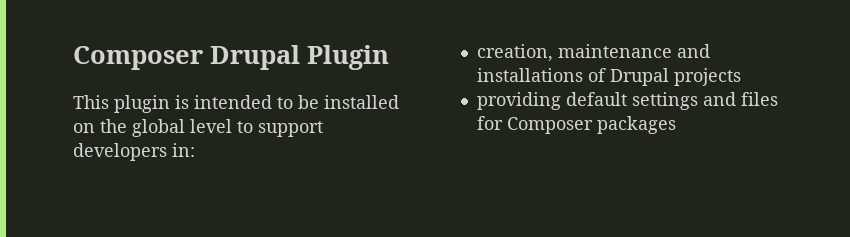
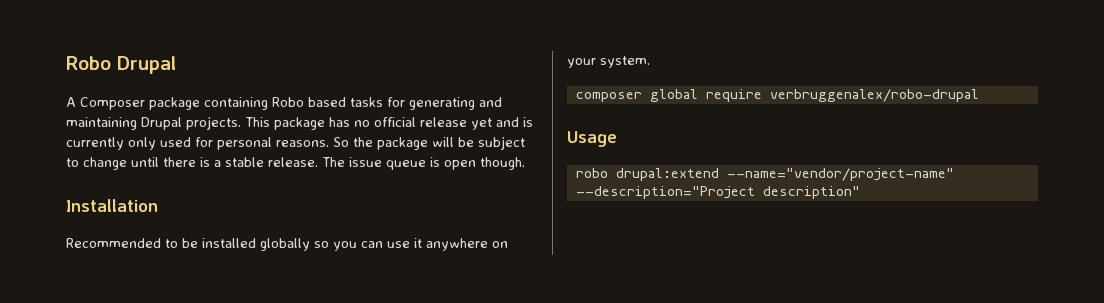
[73,45,389,70] [73,95,399,113] [73,119,323,137] [73,143,195,161] [476,44,710,62] [476,68,741,86] [476,92,778,110] [476,116,676,134] Composer Drupal Plugin // This plugin is intended to be installed on the global level to support developers in: // creation, maintenance and installations of Drupal projects // providing default settings and files for Composer packages -> [66,56,176,74] [66,97,502,110] [66,116,533,130] [66,136,525,150] [66,157,525,170] [66,199,158,212] [66,238,508,251] [567,56,650,68] [575,89,979,102] [567,131,617,147] [575,168,954,181] [575,186,860,199] Robo Drupal // A Composer package containing Robo based tasks for generating and maintaining Drupal projects. This package has no official release yet and is currently only used for personal reasons. So the package will be subject to change until there is a stable release. The issue queue is open though. // Installation // Recommended to be installed globally so you can use it anywhere on your system. // composer global require verbruggenalex/robo-drupal // Usage // robo drupal:extend --name="vendor/project-name" --description="Project description"

